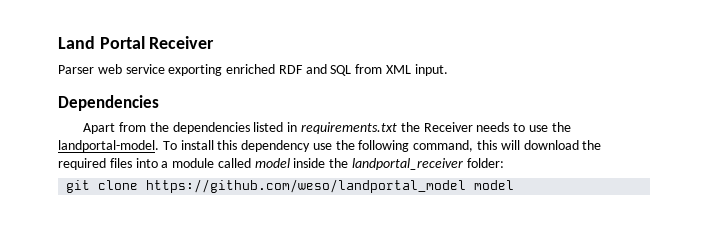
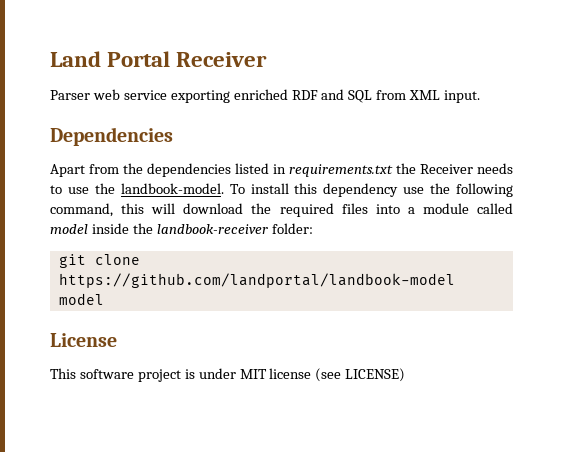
[58,140,159,152] landportal-model. -> [120,183,224,194] landbook-model.
[352,158,464,170] landportal_receiver -> [156,224,268,234] landbook-receiver
[146,179,515,193] https://github.com/weso/landportal_model model -> [58,273,455,288] [58,293,104,305] [50,333,117,347] [50,368,406,382] https://github.com/landportal/landbook-model model // License // This software project is under MIT license (see LICENSE)

